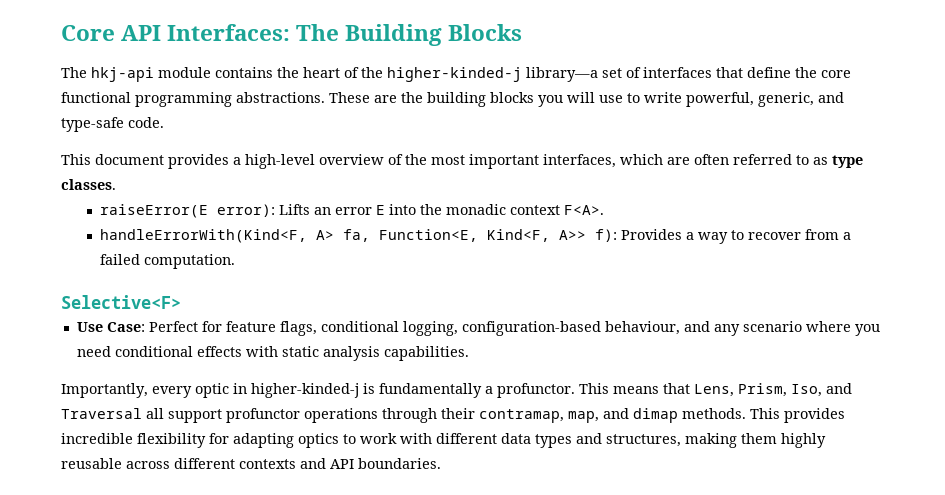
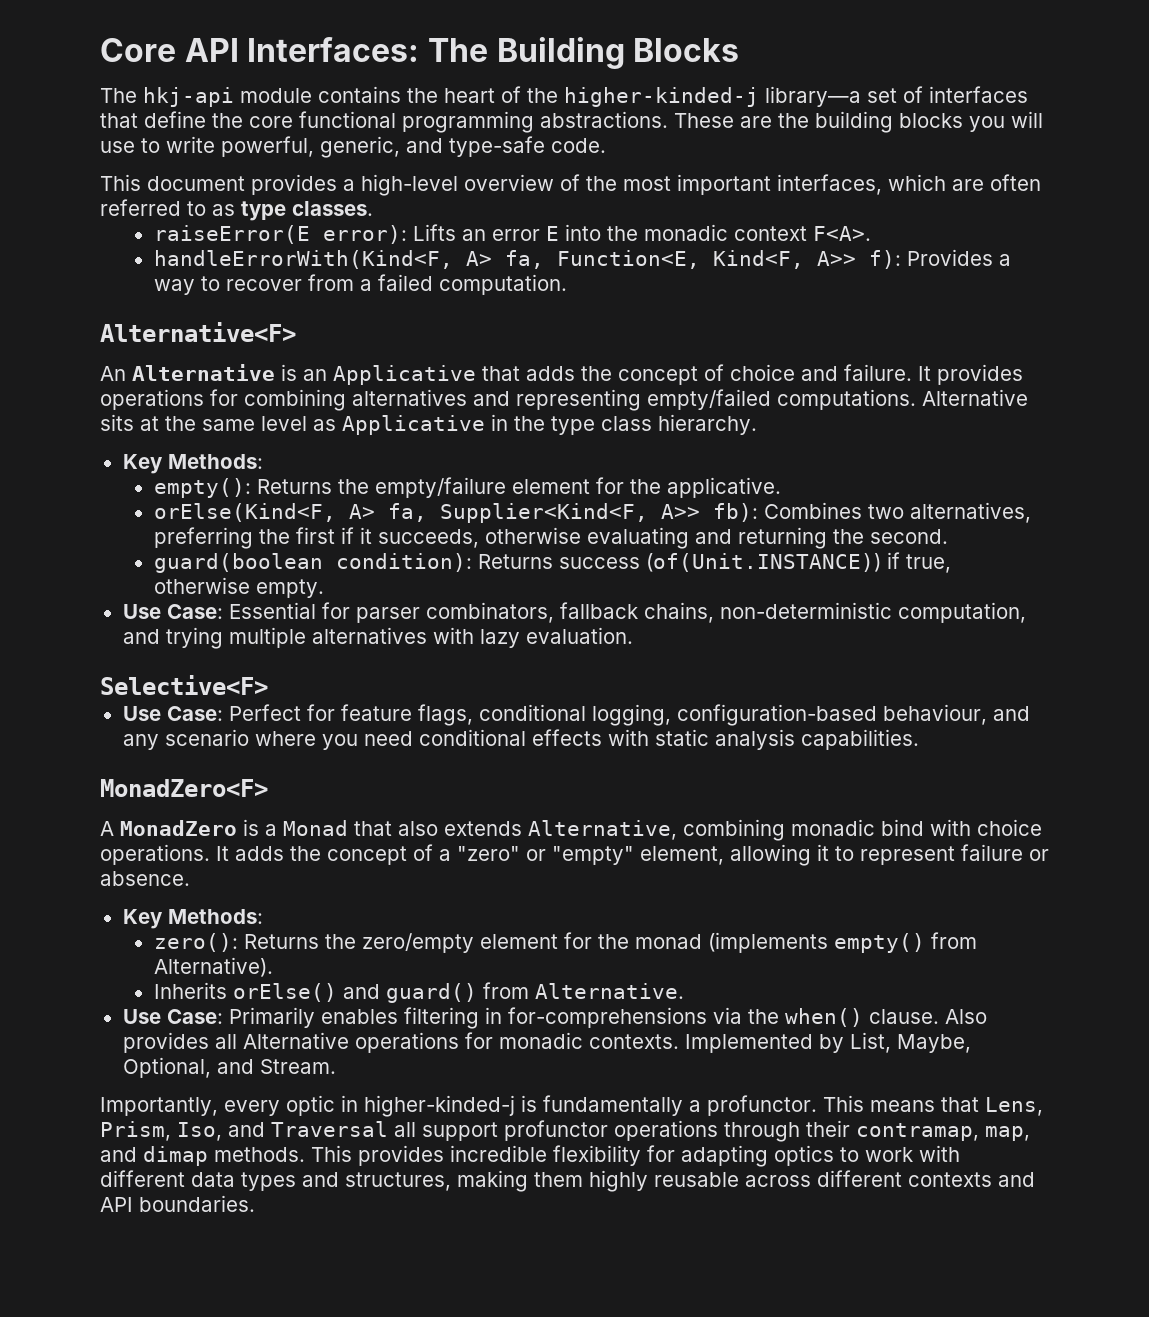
(236, 261) none -> [100,322,296,342] [100,364,1023,385] [100,389,1028,411] [100,414,757,435] [122,454,263,474] [153,477,781,498] [153,502,1031,523] [153,527,948,549] [153,552,951,573] [153,577,324,598] [122,602,1026,623] [122,627,633,649] // Alternative<F> // An Alternative is an Applicative that adds the concept of choice and failure. It provides operations for combining alternatives and representing empty/failed computations. Alternative sits at the same level as Applicative in the type class hierarchy. // Key Methods: // empty(): Returns the empty/failure element for the applicative. // orElse(Kind<F, A> fa, Supplier<Kind<F, A>> fb): Combines two alternatives, preferring the first if it succeeds, otherwise evaluating and returning the second. // guard(boolean condition): Returns success (of(Unit.INSTANCE)) if true, otherwise empty. // Use Case: Essential for parser combinators, fallback chains, non-deterministic computation, and trying multiple alternatives with lazy evaluation.
(469, 353) none -> [100,779,268,797] [100,819,1042,841] [100,844,1049,866] [100,871,190,886] [122,909,263,929] [153,932,977,953] [153,957,273,977] [153,982,684,1003] [122,1007,987,1029] [122,1032,971,1053] [122,1057,336,1078] // MonadZero<F> // A MonadZero is a Monad that also extends Alternative, combining monadic bind with choice operations. It adds the concept of a "zero" or "empty" element, allowing it to represent failure or absence. // Key Methods: // zero(): Returns the zero/empty element for the monad (implements empty() from Alternative). // Inherits orElse() and guard() from Alternative. // Use Case: Primarily enables filtering in for-comprehensions via the when() clause. Also provides all Alternative operations for monadic contexts. Implemented by List, Maybe, Optional, and Stream.

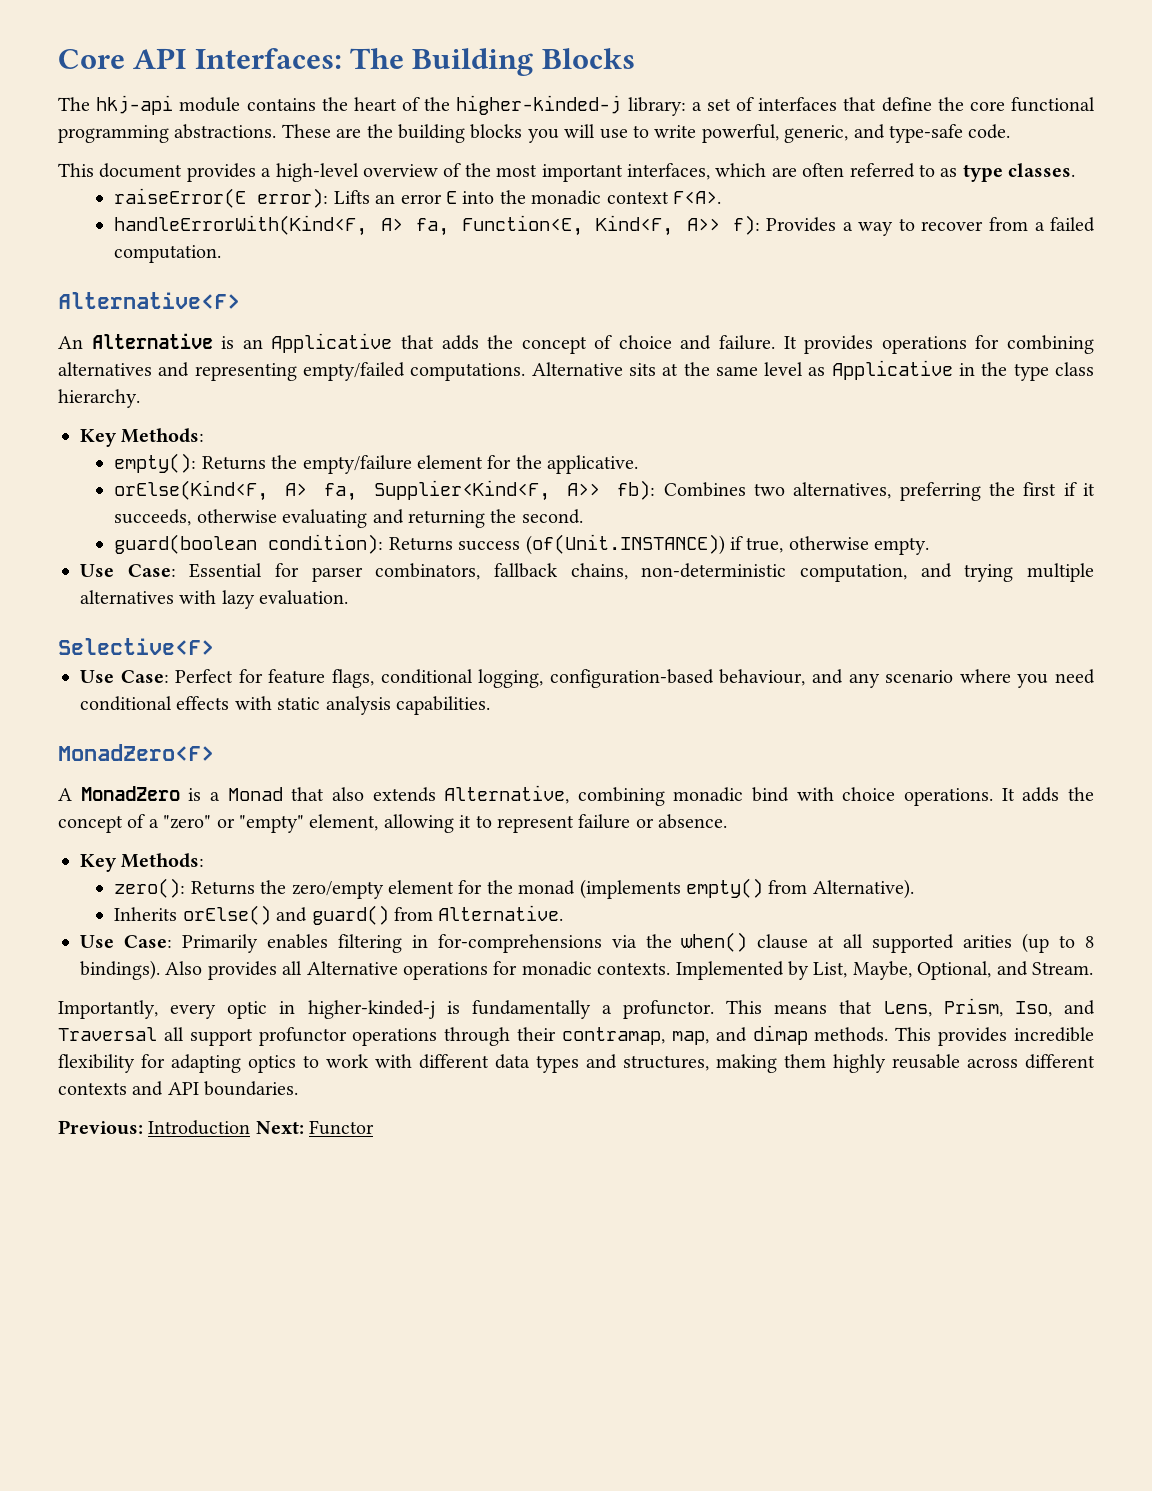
[765,86,861,107] library—a -> [627,97,702,116] library: a
[868,1009,939,1024] clause. -> [757,933,1095,953] [80,960,160,980] clause at all supported arities (up to 8 bindings).
(255, 1203) none -> [58,1120,375,1135] // Previous: Introduction Next: Functor

